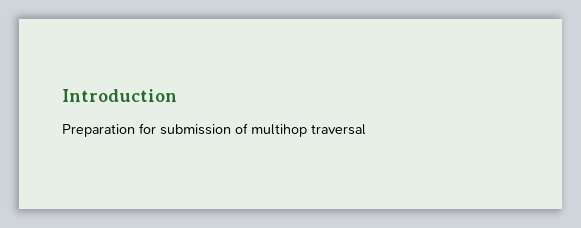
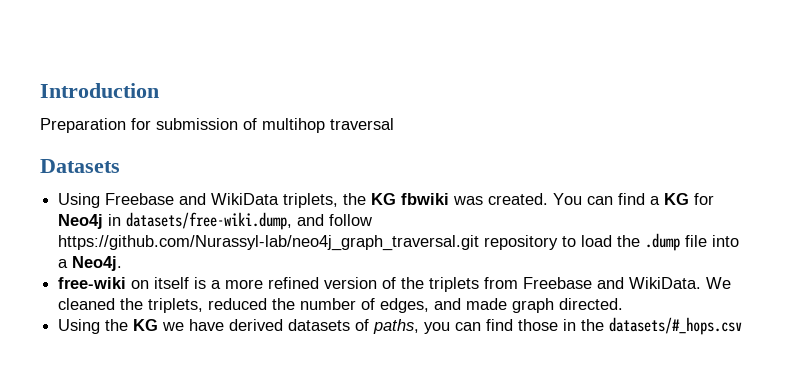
(366, 129) none -> [40,159,120,173] [58,193,715,208] [58,212,373,230] [58,233,740,251] [58,256,123,271] [58,277,732,292] [58,298,624,313] [58,317,743,335] // Datasets // Using Freebase and WikiData triplets, the KG fbwiki was created. You can find a KG for Neo4j in datasets/free-wiki.dump, and follow https://github.com/Nurassyl-lab/neo4j_graph_traversal.git repository to load the .dump file into a Neo4j. // free-wiki on itself is a more refined version of the triplets from Freebase and WikiData. We cleaned the triplets, reduced the number of edges, and made graph directed. // Using the KG we have derived datasets of paths, you can find those in the datasets/#_hops.csv

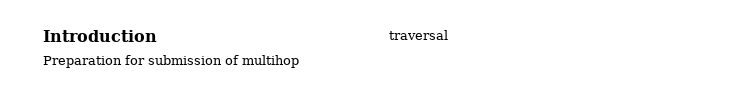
[40,159,120,173] [58,193,715,208] [58,212,373,230] [58,233,740,251] [58,256,123,271] [58,277,732,292] [58,298,624,313] [58,317,743,335] // Datasets // Using Freebase and WikiData triplets, the KG fbwiki was created. You can find a KG for Neo4j in datasets/free-wiki.dump, and follow https://github.com/Nurassyl-lab/neo4j_graph_traversal.git repository to load the .dump file into a Neo4j. // free-wiki on itself is a more refined version of the triplets from Freebase and WikiData. We cleaned the triplets, reduced the number of edges, and made graph directed. // Using the KG we have derived datasets of paths, you can find those in the datasets/#_hops.csv -> (448, 35) none

